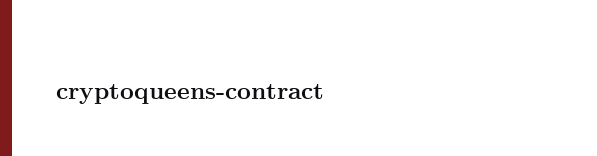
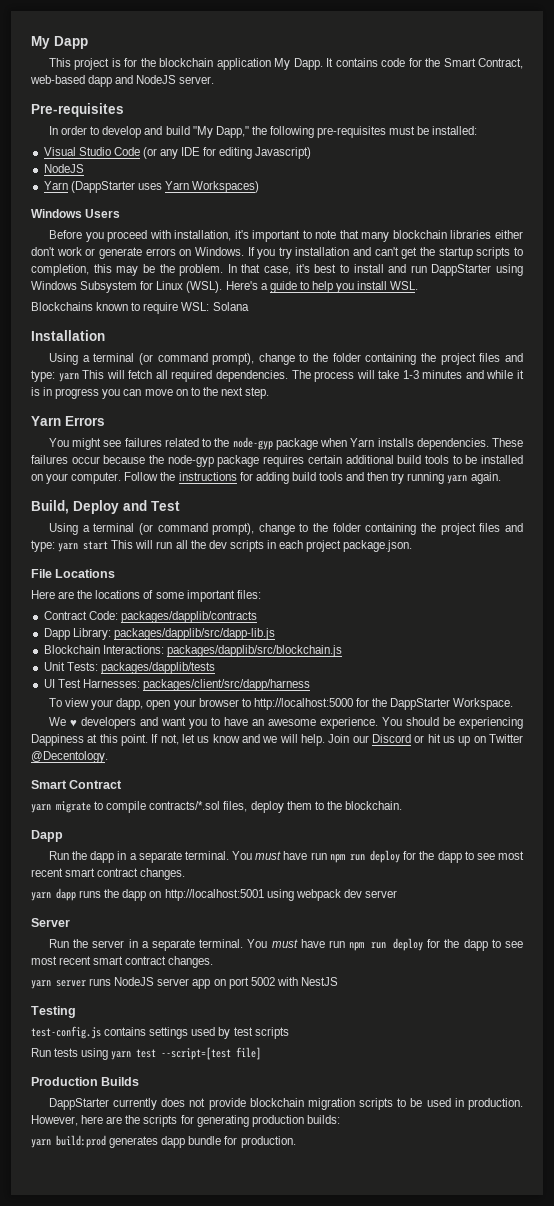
[56,84,324,104] cryptoqueens-contract -> [31,36,88,49] [48,58,523,70] [30,75,215,87] [31,103,124,117] [48,126,478,138] [43,147,312,159] [43,164,84,173] [43,181,260,193] [31,209,121,218] [48,230,523,242] [31,247,523,259] [31,264,523,276] [31,281,419,293] [31,302,249,314] [31,330,105,341] [48,353,523,365] [31,370,524,382] [31,387,270,399] [31,416,105,426] [48,437,523,450] [31,455,523,467] [31,472,501,484] [31,500,180,514] [48,523,523,535] [31,540,413,552] [31,569,116,578] [31,590,261,602] [43,611,257,623] [43,628,275,640] [43,645,342,657] [43,662,215,674] [43,679,310,691] [48,698,514,710] [48,717,523,729] [31,734,523,746] [31,751,108,763] [31,780,123,789] [31,801,402,813] [31,830,63,842] [48,850,524,863] [31,868,186,880] [31,888,397,901] [31,918,70,927] [48,938,523,951] [31,956,214,968] [31,977,338,989] [31,1006,76,1018] [31,1026,289,1039] [31,1047,262,1060] [31,1077,140,1086] [48,1098,524,1110] [31,1115,340,1127] [31,1135,296,1148] My Dapp // This project is for the blockchain application My Dapp. It contains code for the Smart Contract, web-based dapp and NodeJS server. // Pre-requisites // In order to develop and build "My Dapp," the following pre-requisites must be installed: // Visual Studio Code (or any IDE for editing Javascript) // NodeJS // Yarn (DappStarter uses Yarn Workspaces) // Windows Users // Before you proceed with installation, it's important to note that many blockchain libraries either don't work or generate errors on Windows. If you try installation and can't get the startup scripts to completion, this may be the problem. In that case, it's best to install and run DappStarter using Windows Subsystem for Linux (WSL). Here's a guide to help you install WSL. // Blockchains known to require WSL: Solana // Installation // Using a terminal (or command prompt), change to the folder containing the project files and type: yarn This will fetch all required dependencies. The process will take 1-3 minutes and while it is in progress you can move on to the next step. // Yarn Errors // You might see failures related to the node-gyp package when Yarn installs dependencies. These failures occur because the node-gyp package requires certain additional build tools to be installed on your computer. Follow the instructions for adding build tools and then try running yarn again. // Build, Deploy and Test // Using a terminal (or command prompt), change to the folder containing the project files and type: yarn start This will run all the dev scripts in each project package.json. // File Locations // Here are the locations of some important files: // Contract Code: packages/dapplib/contracts // Dapp Library: packages/dapplib/src/dapp-lib.js // Blockchain Interactions: packages/dapplib/src/blockchain.js // Unit Tests: packages/dapplib/tests // UI Test Harnesses: packages/client/src/dapp/harness // To view your dapp, open your browser to http://localhost:5000 for the DappStarter Workspace. // We ♥ developers and want you to have an awesome experience. You should be experiencing Dappiness at this point. If not, let us know and we will help. Join our Discord or hit us up on Twitter @Decentology. // Smart Contract // yarn migrate to compile contracts/*.sol files, deploy them to the blockchain. // Dapp // Run the dapp in a separate terminal. You must have run npm run deploy for the dapp to see most recent smart contract changes. // yarn dapp runs the dapp on http://localhost:5001 using webpack dev server // Server // Run the server in a separate terminal. You must have run npm run deploy for the dapp to see most recent smart contract changes. // yarn server runs NodeJS server app on port 5002 with NestJS // Testing // test-config.js contains settings used by test scripts // Run tests using yarn test --script=[test file] // Production Builds // DappStarter currently does not provide blockchain migration scripts to be used in production. However, here are the scripts for generating production builds: // yarn build:prod generates dapp bundle for production.

